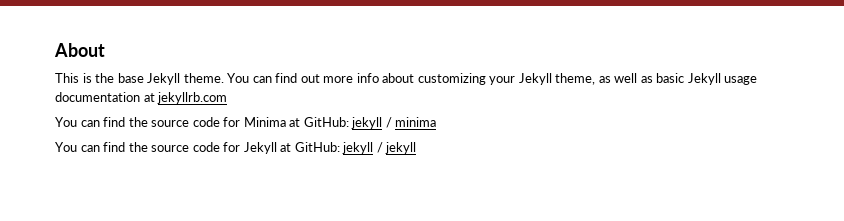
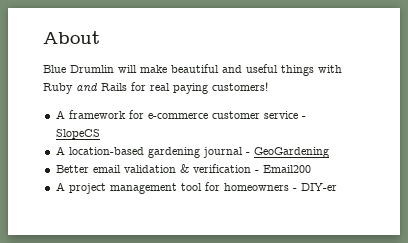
[55,73,758,85] [55,92,228,104] [55,117,437,129] [55,142,417,154] This is the base Jekyll theme. You can find out more info about customizing your Jekyll theme, as well as basic Jekyll usage documentation at jekyllrb.com // You can find the source code for Minima at GitHub: jekyll / minima // You can find the source code for Jekyll at GitHub: jekyll / jekyll -> [43,64,342,76] [43,82,268,94] [55,110,306,119] [55,129,100,139] [55,146,329,158] [55,164,311,173] [55,182,337,194] Blue Drumlin will make beautiful and useful things with Ruby and Rails for real paying customers! // A framework for e-commerce customer service - SlopeCS // A location-based gardening journal - GeoGardening // Better email validation & verification - Email200 // A project management tool for homeowners - DIY-er

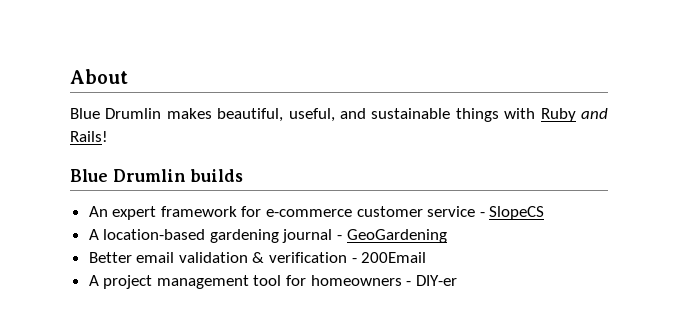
[118,64,342,76] [43,82,268,94] [55,110,65,119] will make beautiful and useful things with Ruby and Rails for real paying customers! // A -> [166,108,608,122] [70,131,108,142] [70,169,244,182] [88,206,157,220] makes beautiful, useful, and sustainable things with Ruby and Rails! // Blue Drumlin builds // An expert
[262,165,311,173] Email200 -> [361,252,427,263] 200Email

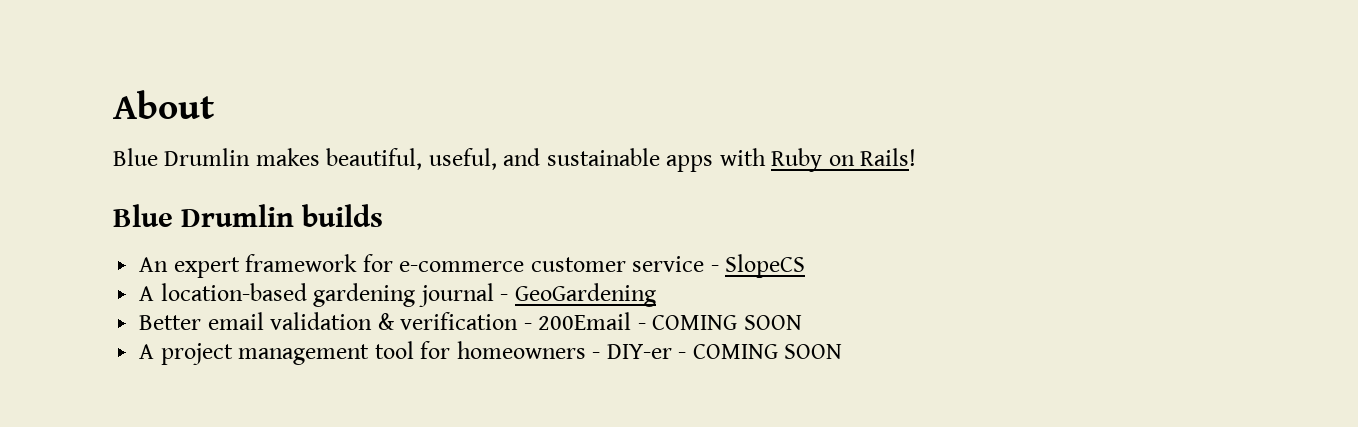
[455,108,499,122] things -> [666,155,714,172] apps
[580,108,608,119] and -> [828,155,855,166] on
(427, 257) none -> [637,315,802,330] - COMING SOON
(457, 280) none -> [678,344,843,359] - COMING SOON

